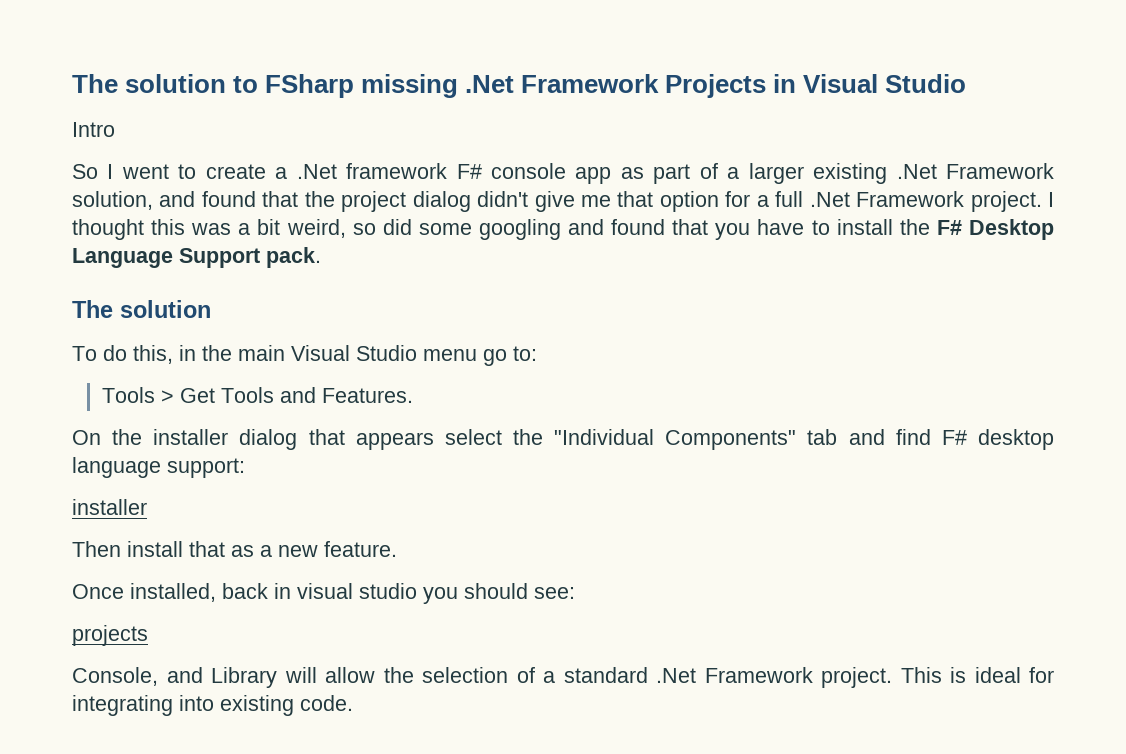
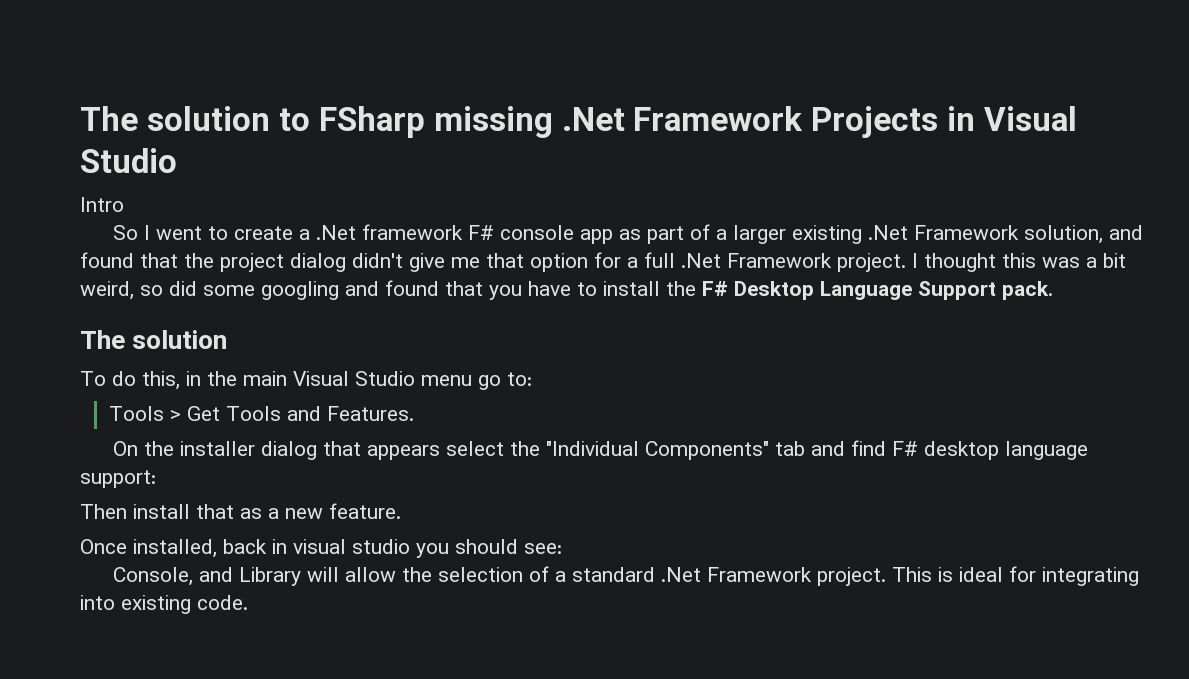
[72,499,147,515] // installer -> (156, 479) none
[72,625,148,646] // projects -> (562, 548) none

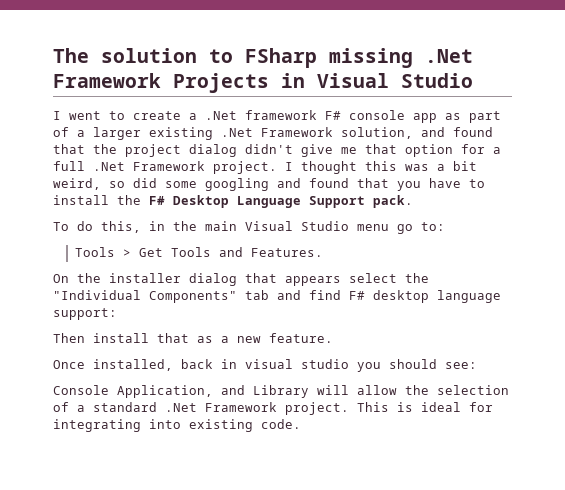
[80,197,124,212] [113,225,139,240] Intro // So -> (473, 80) none
[80,330,228,349] // The solution -> (413, 201) none
[113,567,194,586] Console, -> [53,385,213,398] Console Application,

